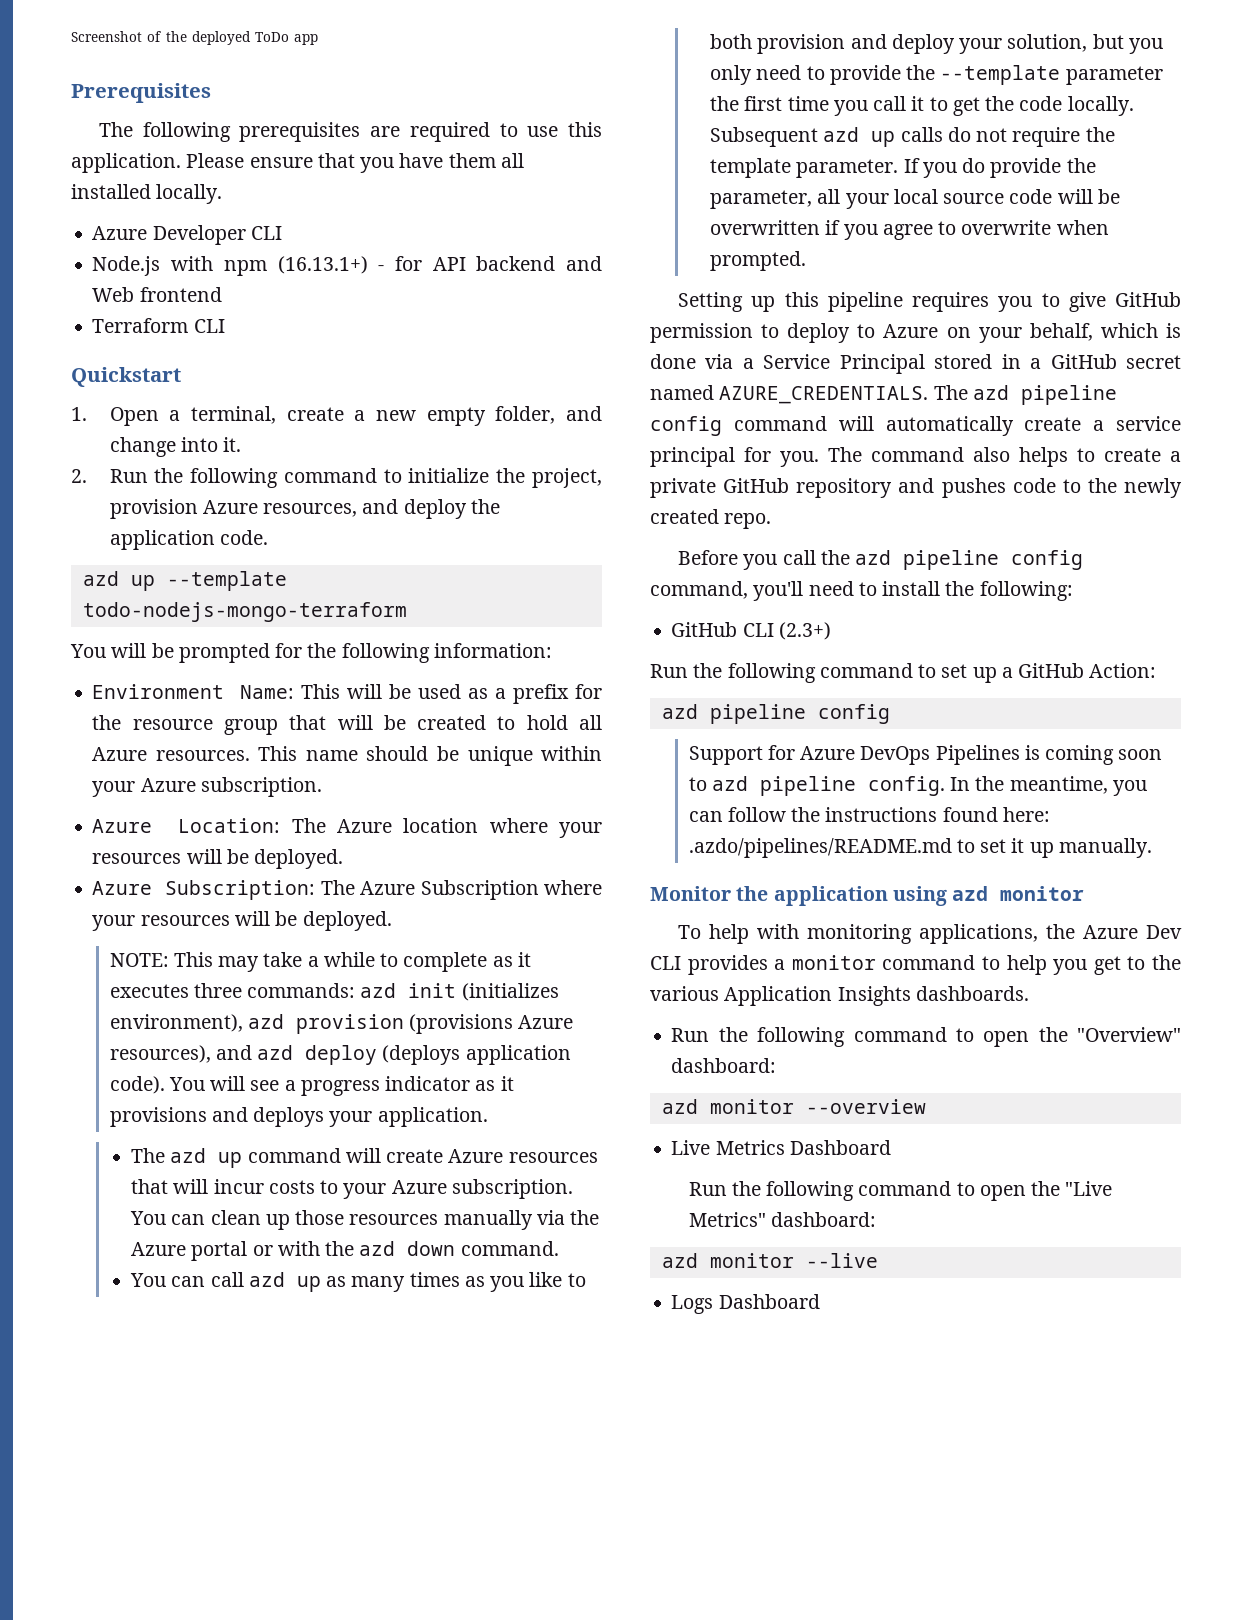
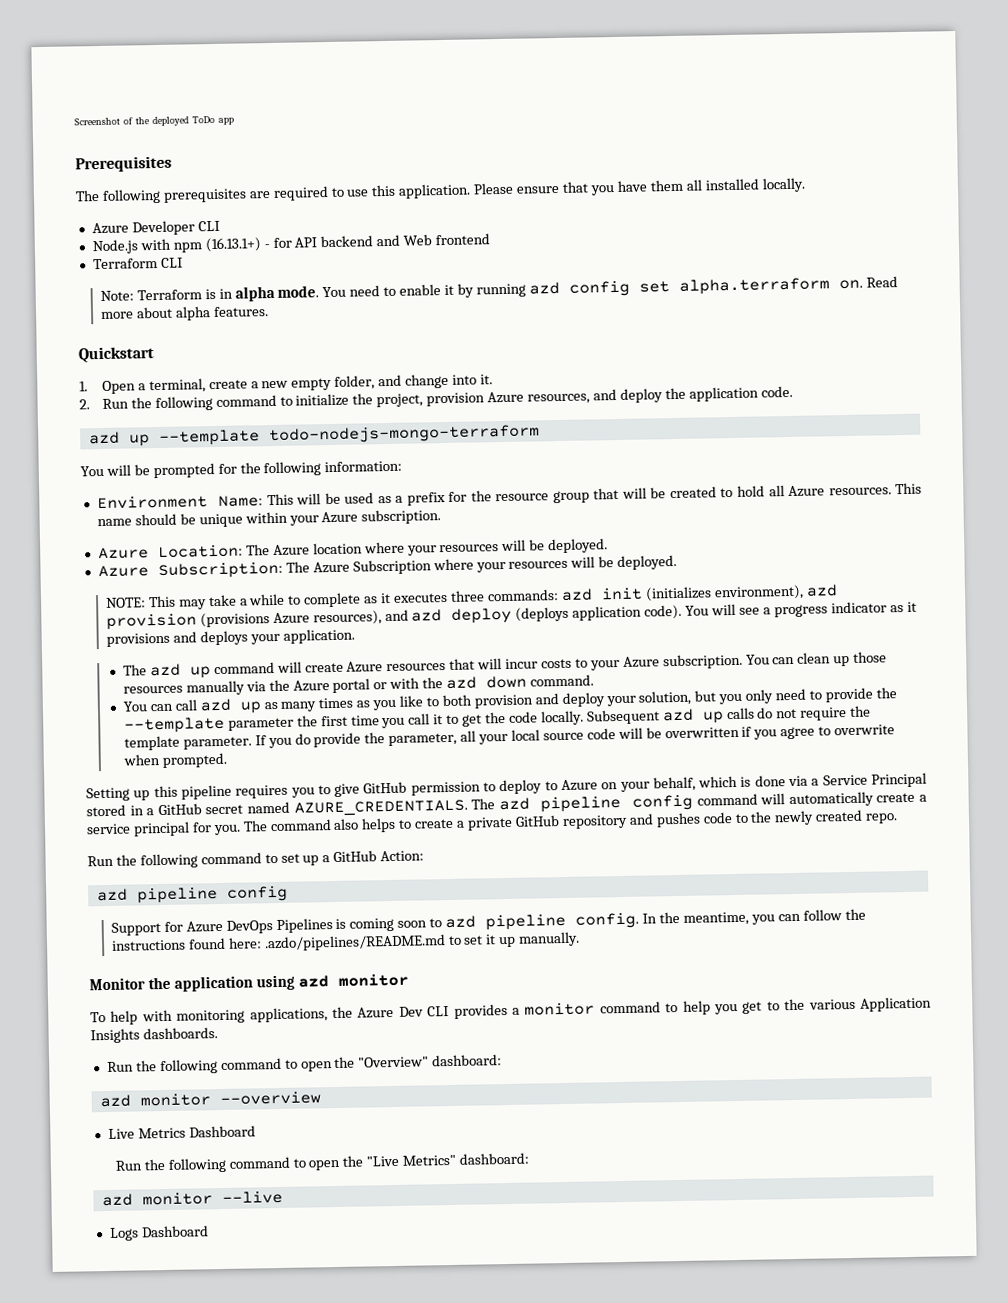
(225, 326) none -> [99,276,898,302] [100,306,269,321] // Note: Terraform is in alpha mode. You need to enable it by running azd config set alpha.terraform on. Read more about alpha features.
[677,550,1084,570] [650,581,1073,601] [671,622,831,640] // Before you call the azd pipeline config command, you'll need to install the following: // GitHub CLI (2.3+) -> (899, 818) none

